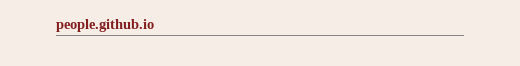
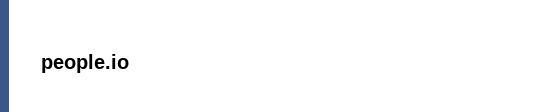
[56,19,154,32] people.github.io -> [41,54,129,73] people.io

